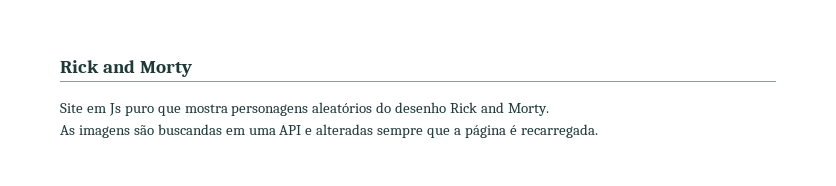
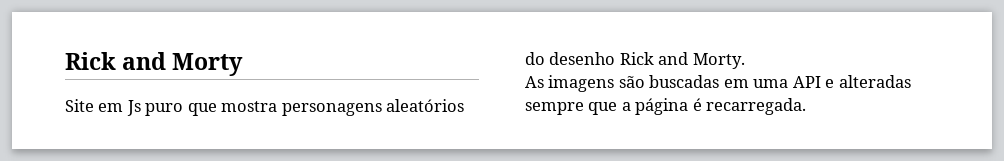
[157,124,222,135] buscandas -> [649,75,720,88] buscadas

